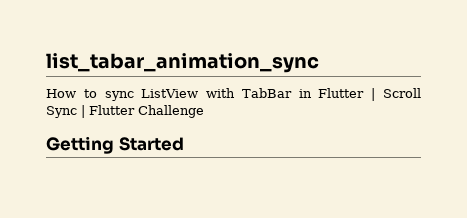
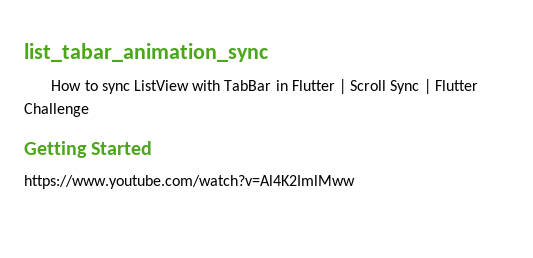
(184, 144) none -> [24,175,355,189] // https://www.youtube.com/watch?v=Al4K2ImlMww

